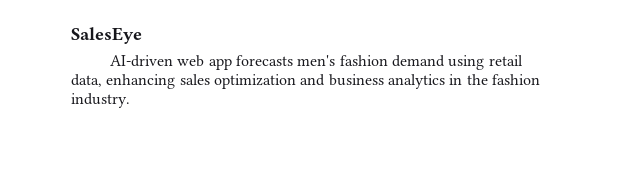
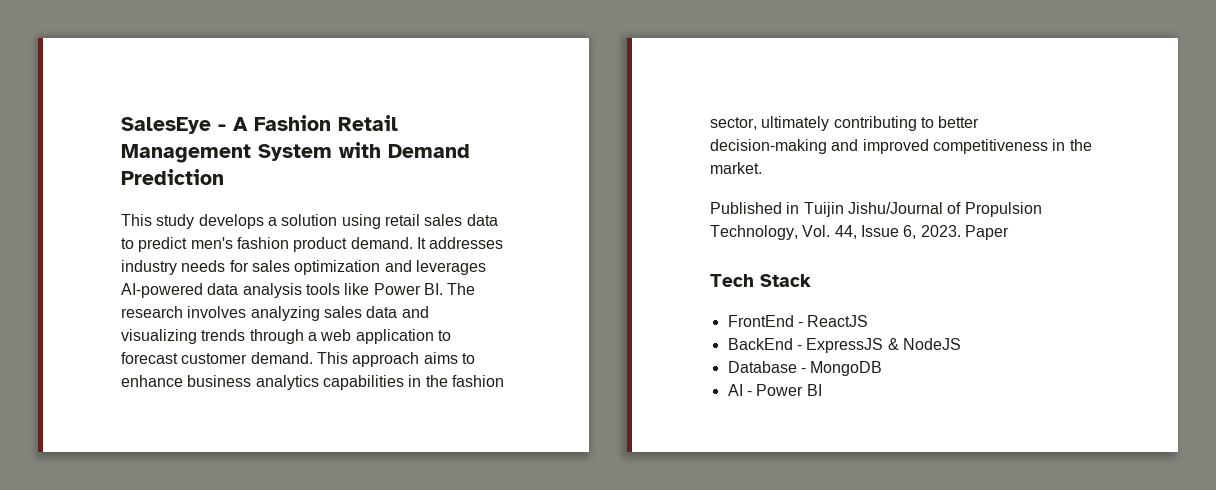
[110,55,523,70] [71,74,326,89] // AI-driven web app forecasts men's fashion demand using retail data, enhancing sales optimization and -> [218,115,398,131] [121,142,470,163] [121,169,224,185] [121,214,498,229] [121,237,504,252] [121,260,486,275] [121,283,476,298] [121,306,429,321] [121,329,451,344] [121,352,475,367] [121,375,183,387] - A Fashion Retail Management System with Demand Prediction // This study develops a solution using retail sales data to predict men's fashion product demand. It addresses industry needs for sales optimization and leverages AI-powered data analysis tools like Power BI. The research involves analyzing sales data and visualizing trends through a web application to forecast customer demand. This approach aims to enhance
(445, 81) none -> [322,375,404,390] capabilities
[71,93,130,108] industry. -> [710,116,980,131] [710,139,1092,154] [710,162,762,174] [710,202,1042,217] [710,225,1009,240] [710,274,811,287] [727,315,869,327] [727,338,961,353] [727,361,883,376] [727,384,822,396] sector, ultimately contributing to better decision-making and improved competitiveness in the market. // Published in Tuijin Jishu/Journal of Propulsion Technology, Vol. 44, Issue 6, 2023. Paper // Tech Stack // FrontEnd - ReactJS // BackEnd - ExpressJS & NodeJS // Database - MongoDB // AI - Power BI

